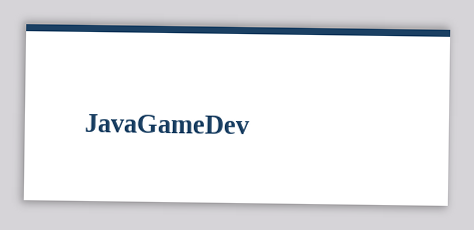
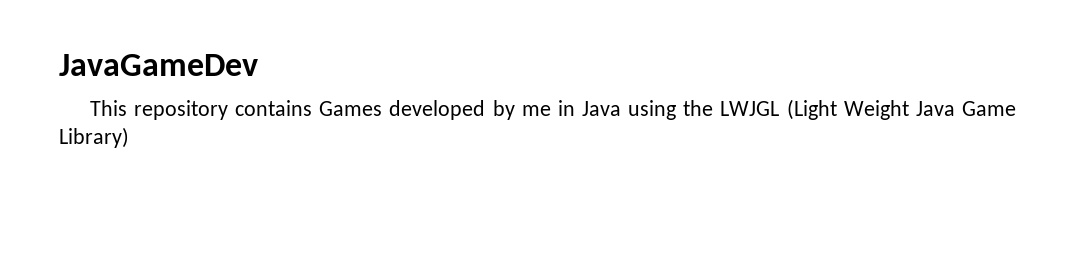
(250, 124) none -> [89,99,1017,120] [59,127,129,148] // This repository contains Games developed by me in Java using the LWJGL (Light Weight Java Game Library)

